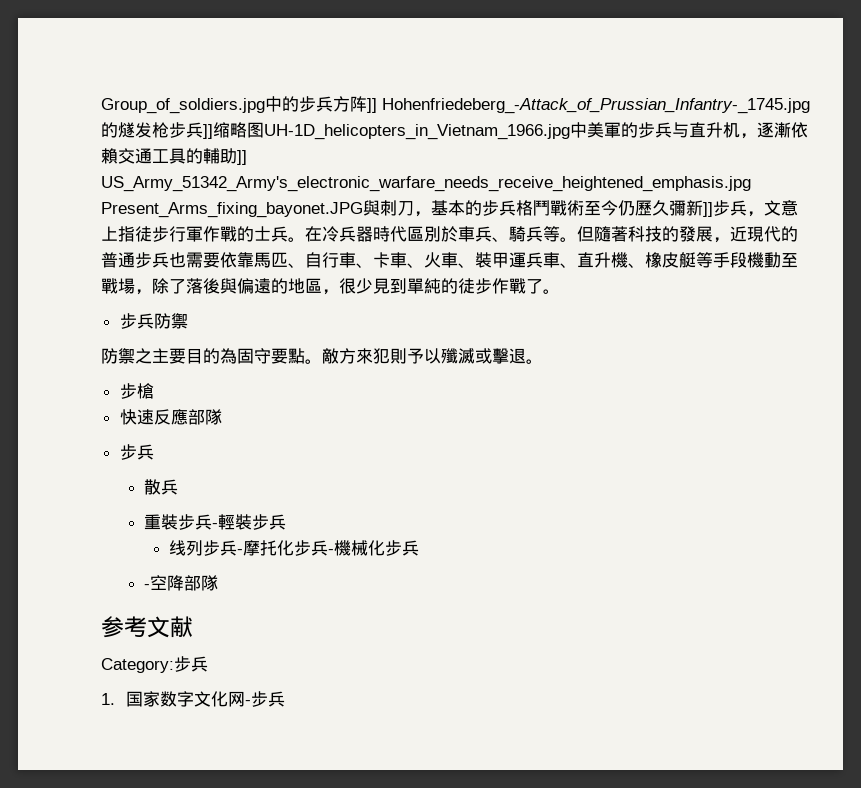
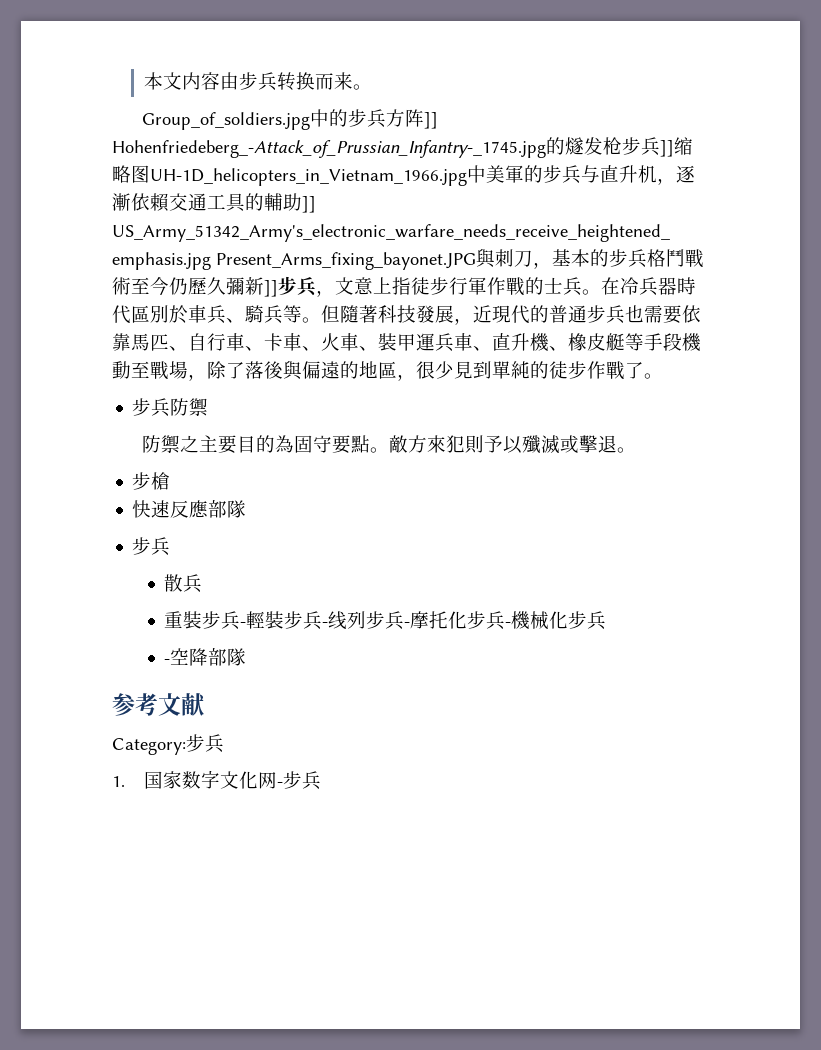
(101, 106) none -> [143,72,372,91] 本文内容由步兵转换而来。 //
[662,226,679,242] 的 -> (416, 314) none
(287, 522) // -> [322,622,329,627] -

